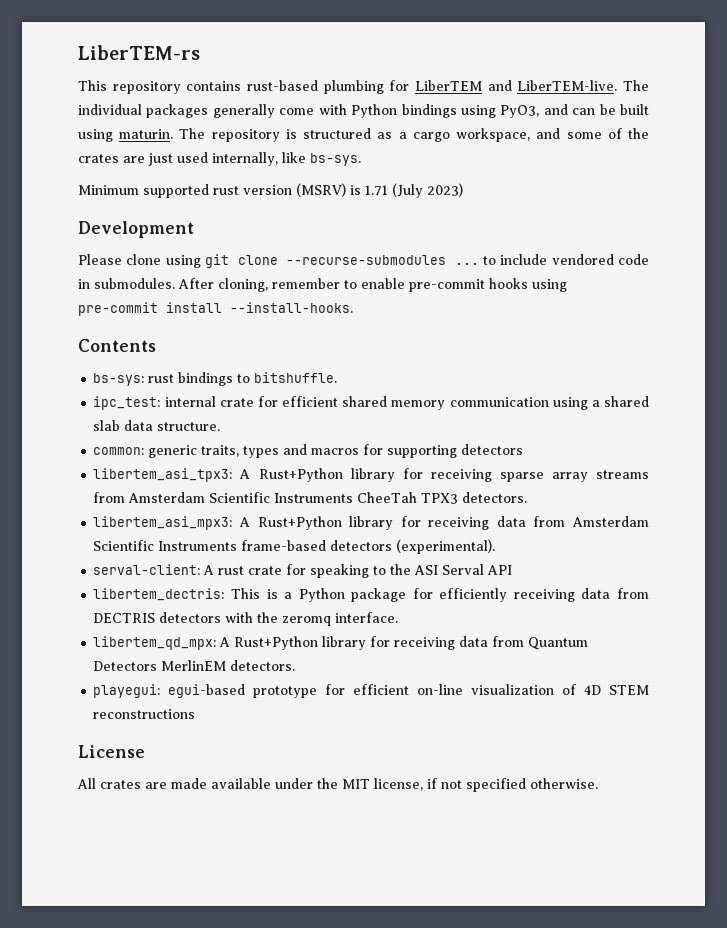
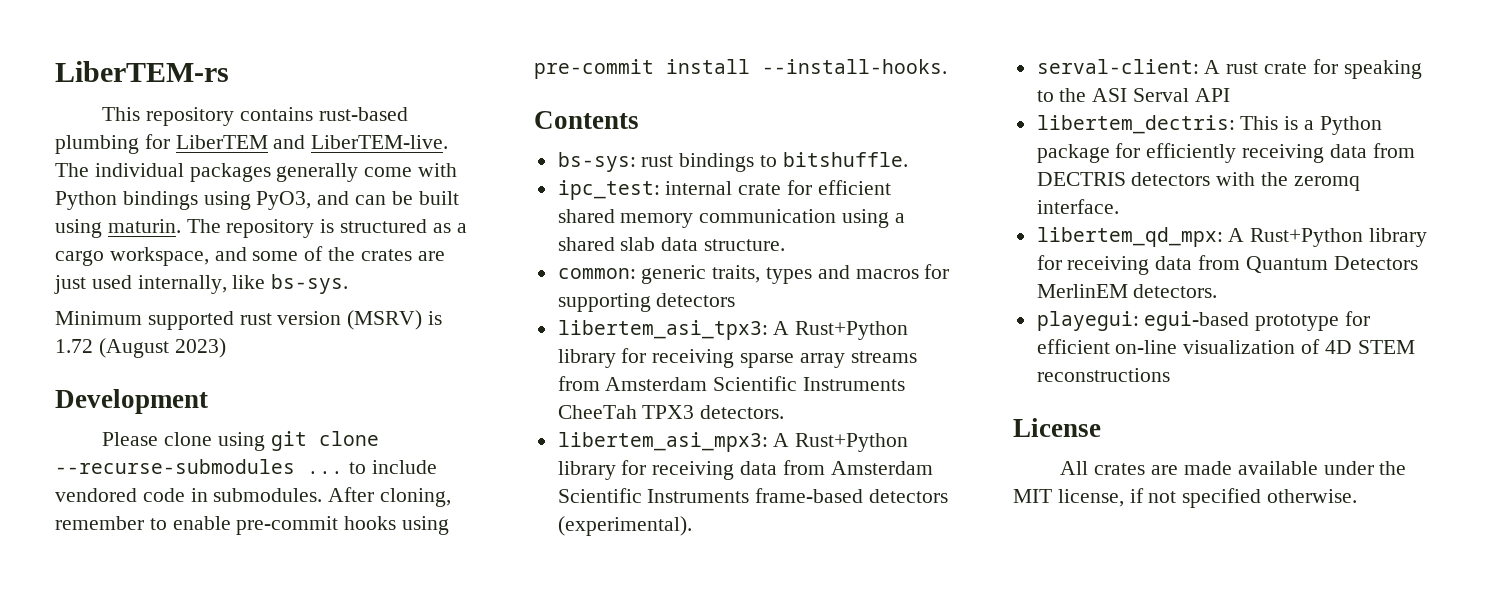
[365,183,423,198] 1.71 (July -> [55,338,169,358] 1.72 (August

